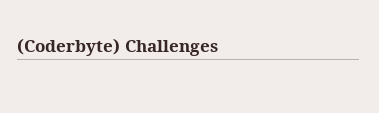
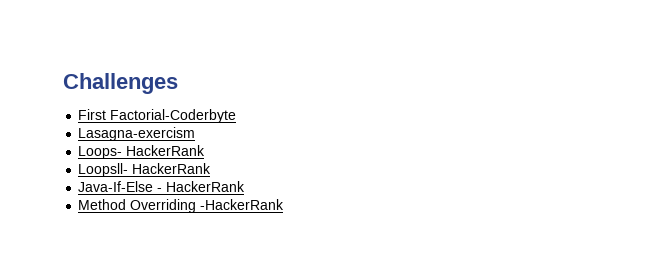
[17,38,120,56] (Coderbyte) -> (63, 83) none
(218, 48) none -> [78,109,237,123] [78,127,196,141] [78,145,206,159] [78,163,212,177] [78,181,246,192] [78,199,285,213] // First Factorial-Coderbyte // Lasagna-exercism // Loops- HackerRank // Loopsll- HackerRank // Java-If-Else - HackerRank // Method Overriding -HackerRank

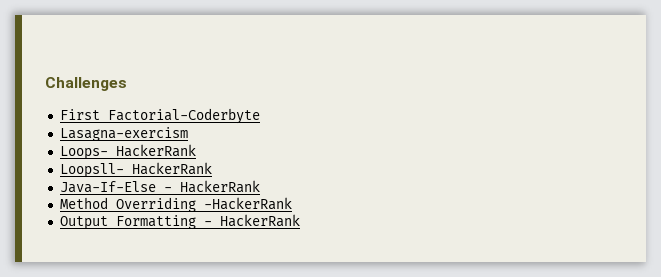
(285, 204) none -> [59,214,300,230] // Output Formatting - HackerRank

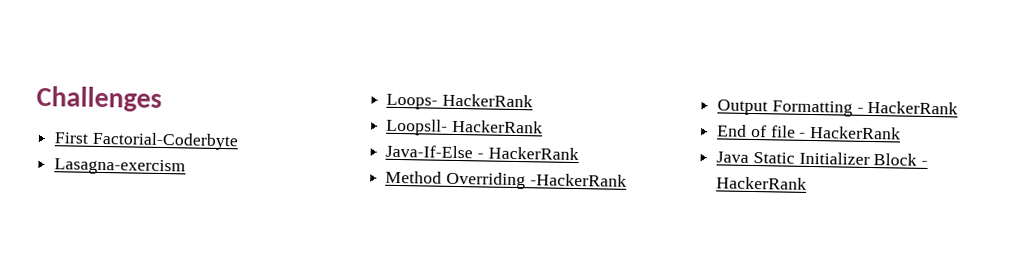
(300, 220) none -> [717,124,902,140] [716,151,929,166] [716,176,808,190] // End of file - HackerRank // Java Static Initializer Block - HackerRank

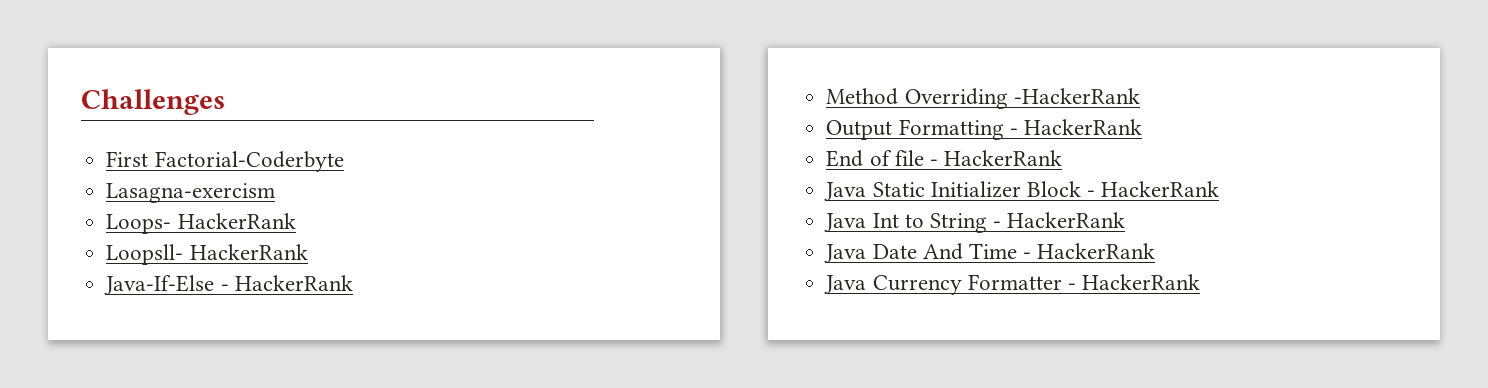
(808, 183) none -> [824,212,1126,233] [824,243,1156,263] [824,274,1201,295] // Java Int to String - HackerRank // Java Date And Time - HackerRank // Java Currency Formatter - HackerRank

